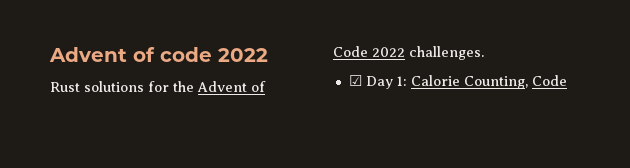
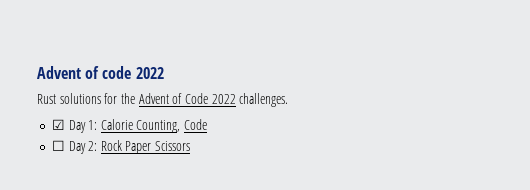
(567, 80) none -> [51,140,191,154] // ☐ Day 2: Rock Paper Scissors

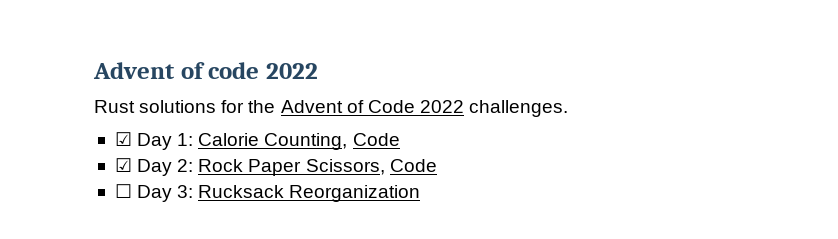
[51,140,65,151] ☐ -> [114,158,132,172] ☑
[155,141,191,151] Scissors -> [305,159,437,175] [114,184,421,202] Scissors, Code // ☐ Day 3: Rucksack Reorganization

